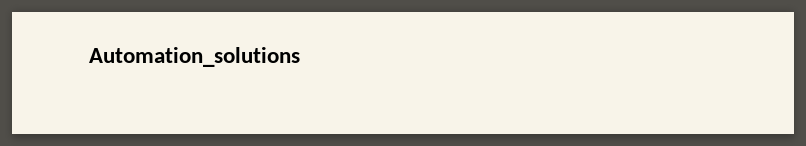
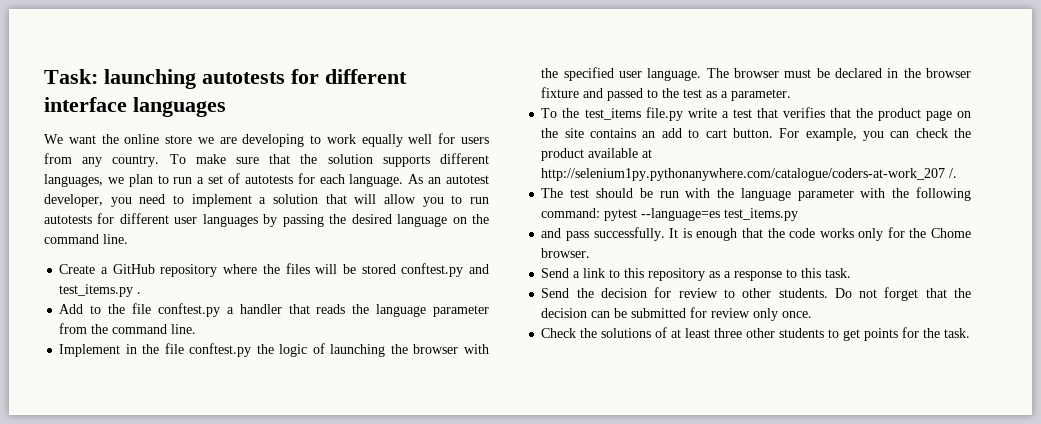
[89,47,300,67] Automation_solutions -> [44,69,407,89] [44,97,226,117] [44,133,490,147] [44,153,489,167] [44,173,489,187] [44,194,490,207] [44,213,489,227] [44,234,128,244] [59,263,489,277] [59,284,142,297] [59,303,489,317] [59,323,197,334] [59,343,489,357] [541,67,971,81] [541,87,792,101] [541,107,972,121] [541,128,972,141] [541,148,653,161] [541,168,958,181] [541,187,972,201] [541,208,799,221] [541,227,972,241] [541,248,591,258] [541,268,852,281] [541,287,972,301] [541,307,813,321] [541,327,971,341] Task: launching autotests for different interface languages // We want the online store we are developing to work equally well for users from any country. To make sure that the solution supports different languages, we plan to run a set of autotests for each language. As an autotest developer, you need to implement a solution that will allow you to run autotests for different user languages by passing the desired language on the command line. // Create a GitHub repository where the files will be stored conftest.py and test_items.py . // Add to the file conftest.py a handler that reads the language parameter from the command line. // Implement in the file conftest.py the logic of launching the browser with the specified user language. The browser must be declared in the browser fixture and passed to the test as a parameter. // To the test_items file.py write a test that verifies that the product page on the site contains an add to cart button. For example, you can check the product available at http://selenium1py.pythonanywhere.com/catalogue/coders-at-work_207 /. // The test should be run with the language parameter with the following command: pytest --language=es test_items.py // and pass successfully. It is enough that the code works only for the Chome browser. // Send a link to this repository as a response to this task. // Send the decision for review to other students. Do not forget that the decision can be submitted for review only once. // Check the solutions of at least three other students to get points for the task.

